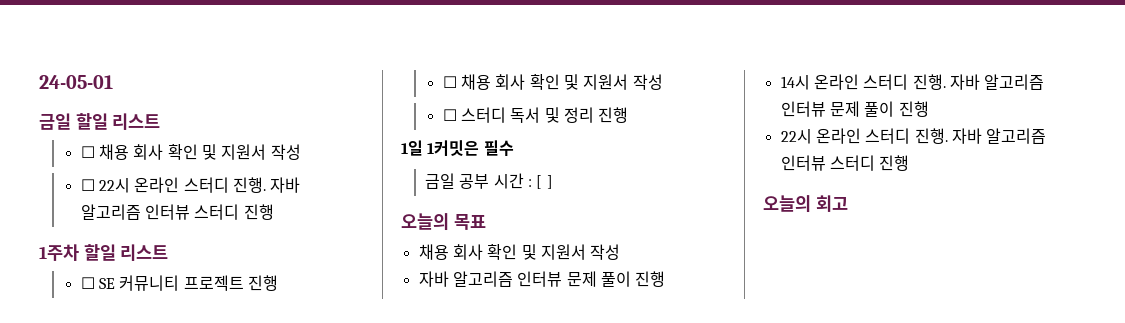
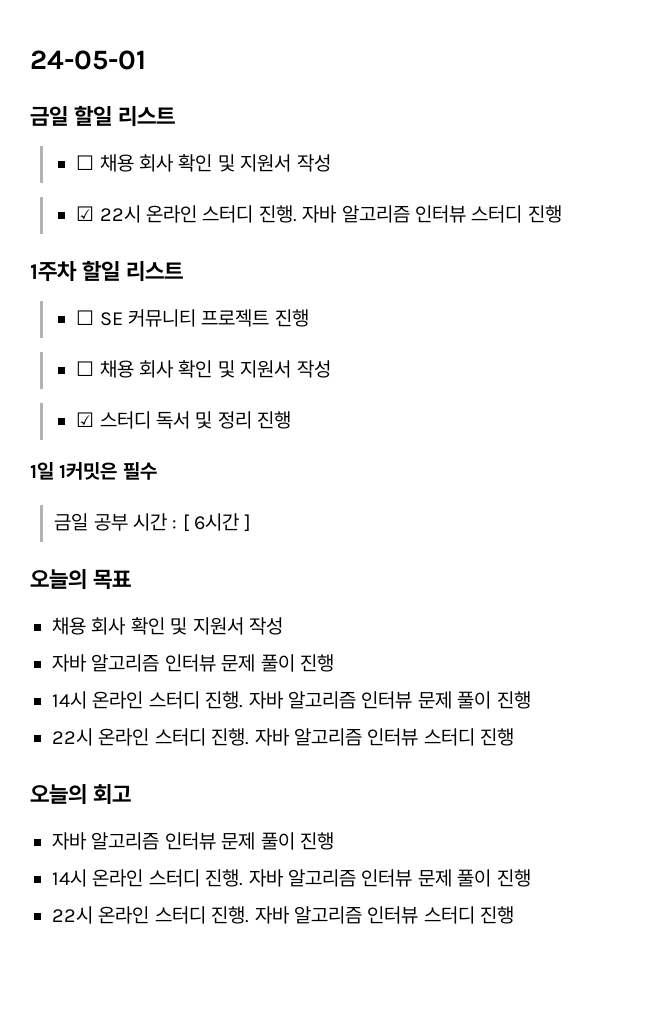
[80,179,95,191] ☐ -> [76,206,95,221] ☑
[442,109,457,121] ☐ -> [76,412,95,427] ☑
(543, 182) none -> [194,513,240,531] 6시간
(848, 203) none -> [52,832,334,850] [52,869,531,887] [52,906,515,924] // 자바 알고리즘 인터뷰 문제 풀이 진행 // 14시 온라인 스터디 진행. 자바 알고리즘 인터뷰 문제 풀이 진행 // 22시 온라인 스터디 진행. 자바 알고리즘 인터뷰 스터디 진행

